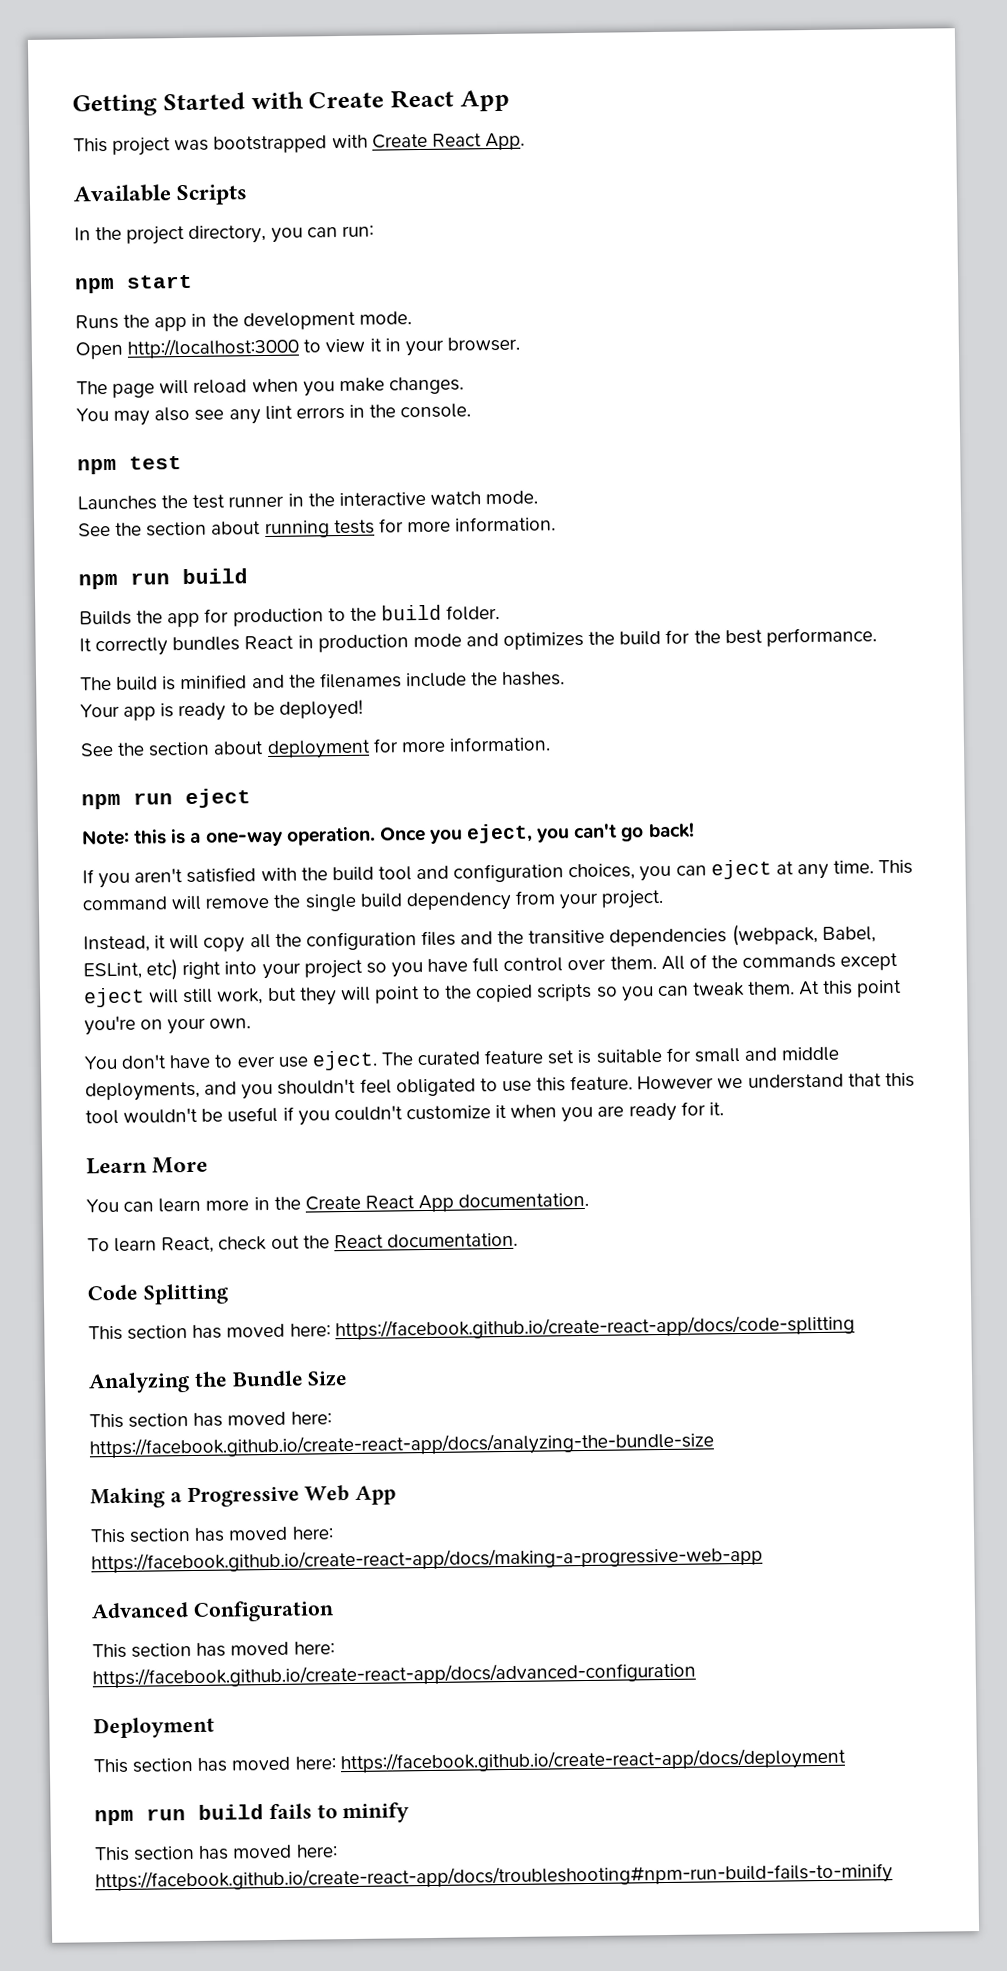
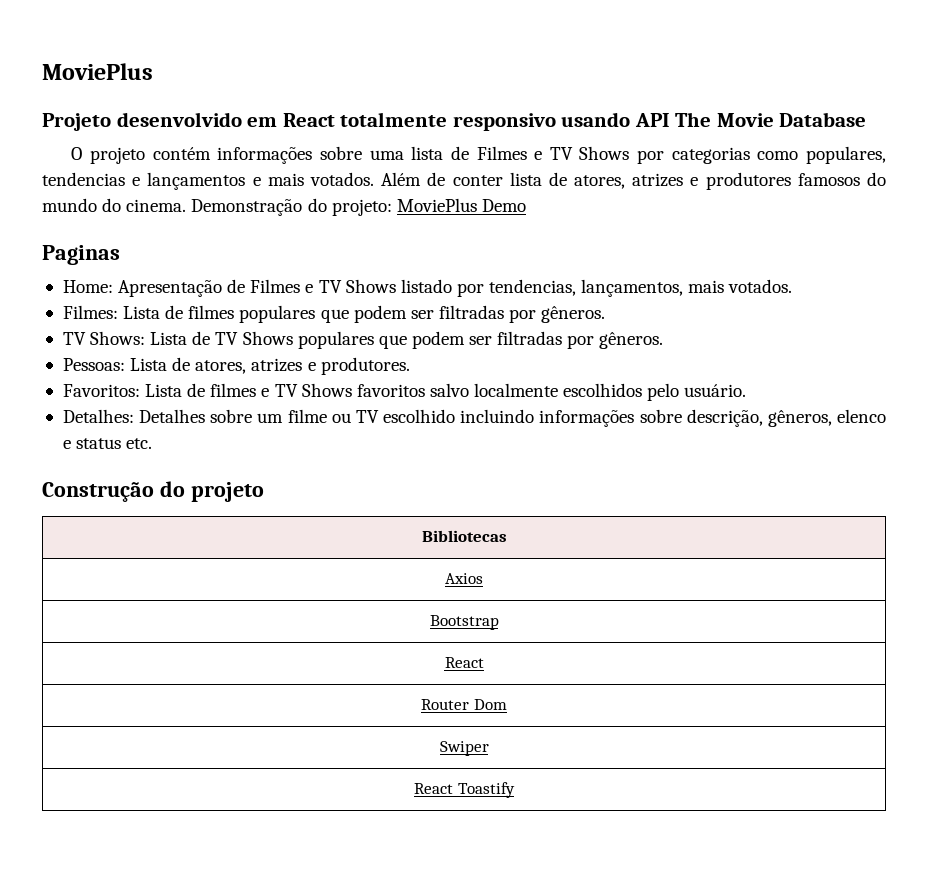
[72,89,510,117] [73,132,525,156] [73,184,249,206] [74,224,374,245] [74,274,193,294] [75,311,412,332] [75,336,520,360] [76,376,464,398] [76,403,472,426] [77,456,182,475] [77,490,539,511] [78,516,557,539] [78,568,248,590] [79,604,501,628] [79,627,877,657] [80,671,566,691] [80,699,363,722] [80,736,551,759] [81,788,251,810] [81,822,695,847] [82,859,914,889] [82,889,665,912] [83,923,876,953] [83,952,899,981] [84,979,903,1008] [84,1015,252,1036] [84,1046,840,1071] [85,1072,915,1102] [85,1101,724,1126] [86,1156,209,1175] [86,1192,590,1213] [87,1232,518,1254] [87,1283,229,1305] [88,1314,855,1341] [88,1370,349,1394] [89,1411,332,1429] [89,1431,714,1460] [90,1484,397,1509] [90,1526,334,1544] [91,1545,763,1574] [91,1600,335,1623] [92,1641,335,1659] [92,1661,696,1689] [93,1716,215,1739] [93,1747,846,1775] [94,1802,410,1826] [94,1844,338,1862] [95,1862,893,1893] Getting Started with Create React App // This project was bootstrapped with Create React App. // Available Scripts // In the project directory, you can run: // npm start // Runs the app in the development mode. // Open http://localhost:3000 to view it in your browser. // The page will reload when you make changes. // You may also see any lint errors in the console. // npm test // Launches the test runner in the interactive watch mode. // See the section about running tests for more information. // npm run build // Builds the app for production to the build folder. // It correctly bundles React in production mode and optimizes the build for the best performance. // The build is minified and the filenames include the hashes. // Your app is ready to be deployed! // See the section about deployment for more information. // npm run eject // Note: this is a one-way operation. Once you eject, you can't go back! // If you aren't satisfied with the build tool and configuration choices, you can eject at any time. This command will remove the single build dependency from your project. // Instead, it will copy all the configuration files and the transitive dependencies (webpack, Babel, ESLint, etc) right into your project so you have full control over them. All of the commands except eject will still work, but they will point to the copied scripts so you can tweak them. At this point you're on your own. // You don't have to ever use eject. The curated feature set is suitable for small and middle deployments, and you shouldn't feel obligated to use this feature. However we understand that this tool wouldn't be useful if you couldn't customize it when you are ready for it. // Learn More // You can learn more in the Create React App documentation. // To learn React, check out the React documentation. // Code Splitting // This section has moved here: https://facebook.github.io/create-react-app/docs/code-splitting // Analyzing the Bundle Size // This section has moved here: https://facebook.github.io/create-react-app/docs/analyzing-the-bundle-size // Making a Progressive Web App // This section has moved here: https://facebook.github.io/create-react-app/docs/making-a-progressive-web-app // Advanced Configuration // This section has moved here: https://facebook.github.io/create-react-app/docs/advanced-configuration // Deployment // This section has moved here: https://facebook.github.io/create-react-app/docs/deployment // npm run build fails to minify // This section has moved here: https://facebook.github.io/create-react-app/docs/troubleshooting#npm-run-build-fails-to-minify -> [42,63,153,80] [42,112,867,131] [71,146,887,164] [42,172,886,190] [42,198,526,216] [42,245,120,265] [62,279,793,297] [62,305,606,323] [62,331,664,349] [62,357,410,375] [62,383,747,401] [62,409,886,427] [62,438,153,449] [42,481,264,502] [421,530,507,542] [445,573,483,584] [429,615,499,630] [444,657,484,668] [421,699,507,710] [439,741,489,756] [414,782,515,798] MoviePlus // Projeto desenvolvido em React totalmente responsivo usando API The Movie Database // O projeto contém informações sobre uma lista de Filmes e TV Shows por categorias como populares, tendencias e lançamentos e mais votados. Além de conter lista de atores, atrizes e produtores famosos do mundo do cinema. Demonstração do projeto: MoviePlus Demo // Paginas // Home: Apresentação de Filmes e TV Shows listado por tendencias, lançamentos, mais votados. // Filmes: Lista de filmes populares que podem ser filtradas por gêneros. // TV Shows: Lista de TV Shows populares que podem ser filtradas por gêneros. // Pessoas: Lista de atores, atrizes e produtores. // Favoritos: Lista de filmes e TV Shows favoritos salvo localmente escolhidos pelo usuário. // Detalhes: Detalhes sobre um filme ou TV escolhido incluindo informações sobre descrição, gêneros, elenco e status etc. // Construção do projeto // Bibliotecas // Axios // Bootstrap // React // Router Dom // Swiper // React Toastify

